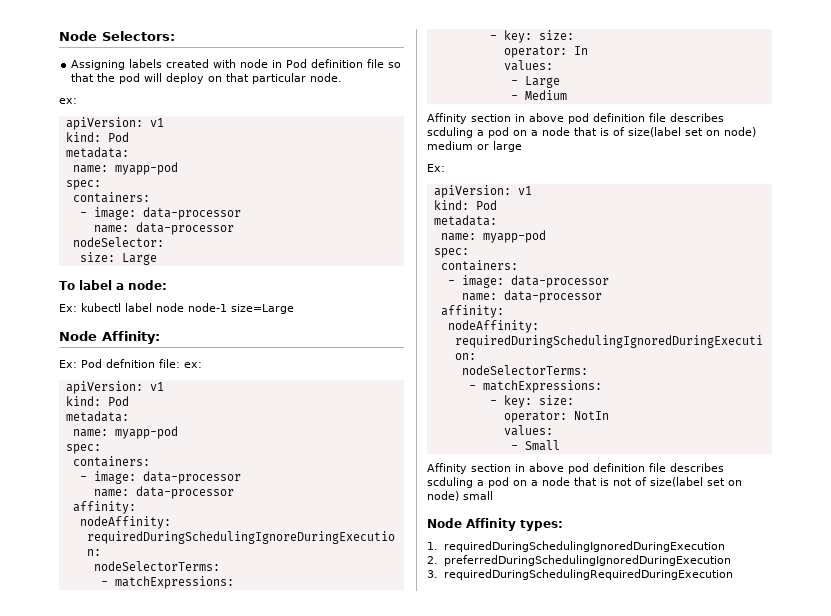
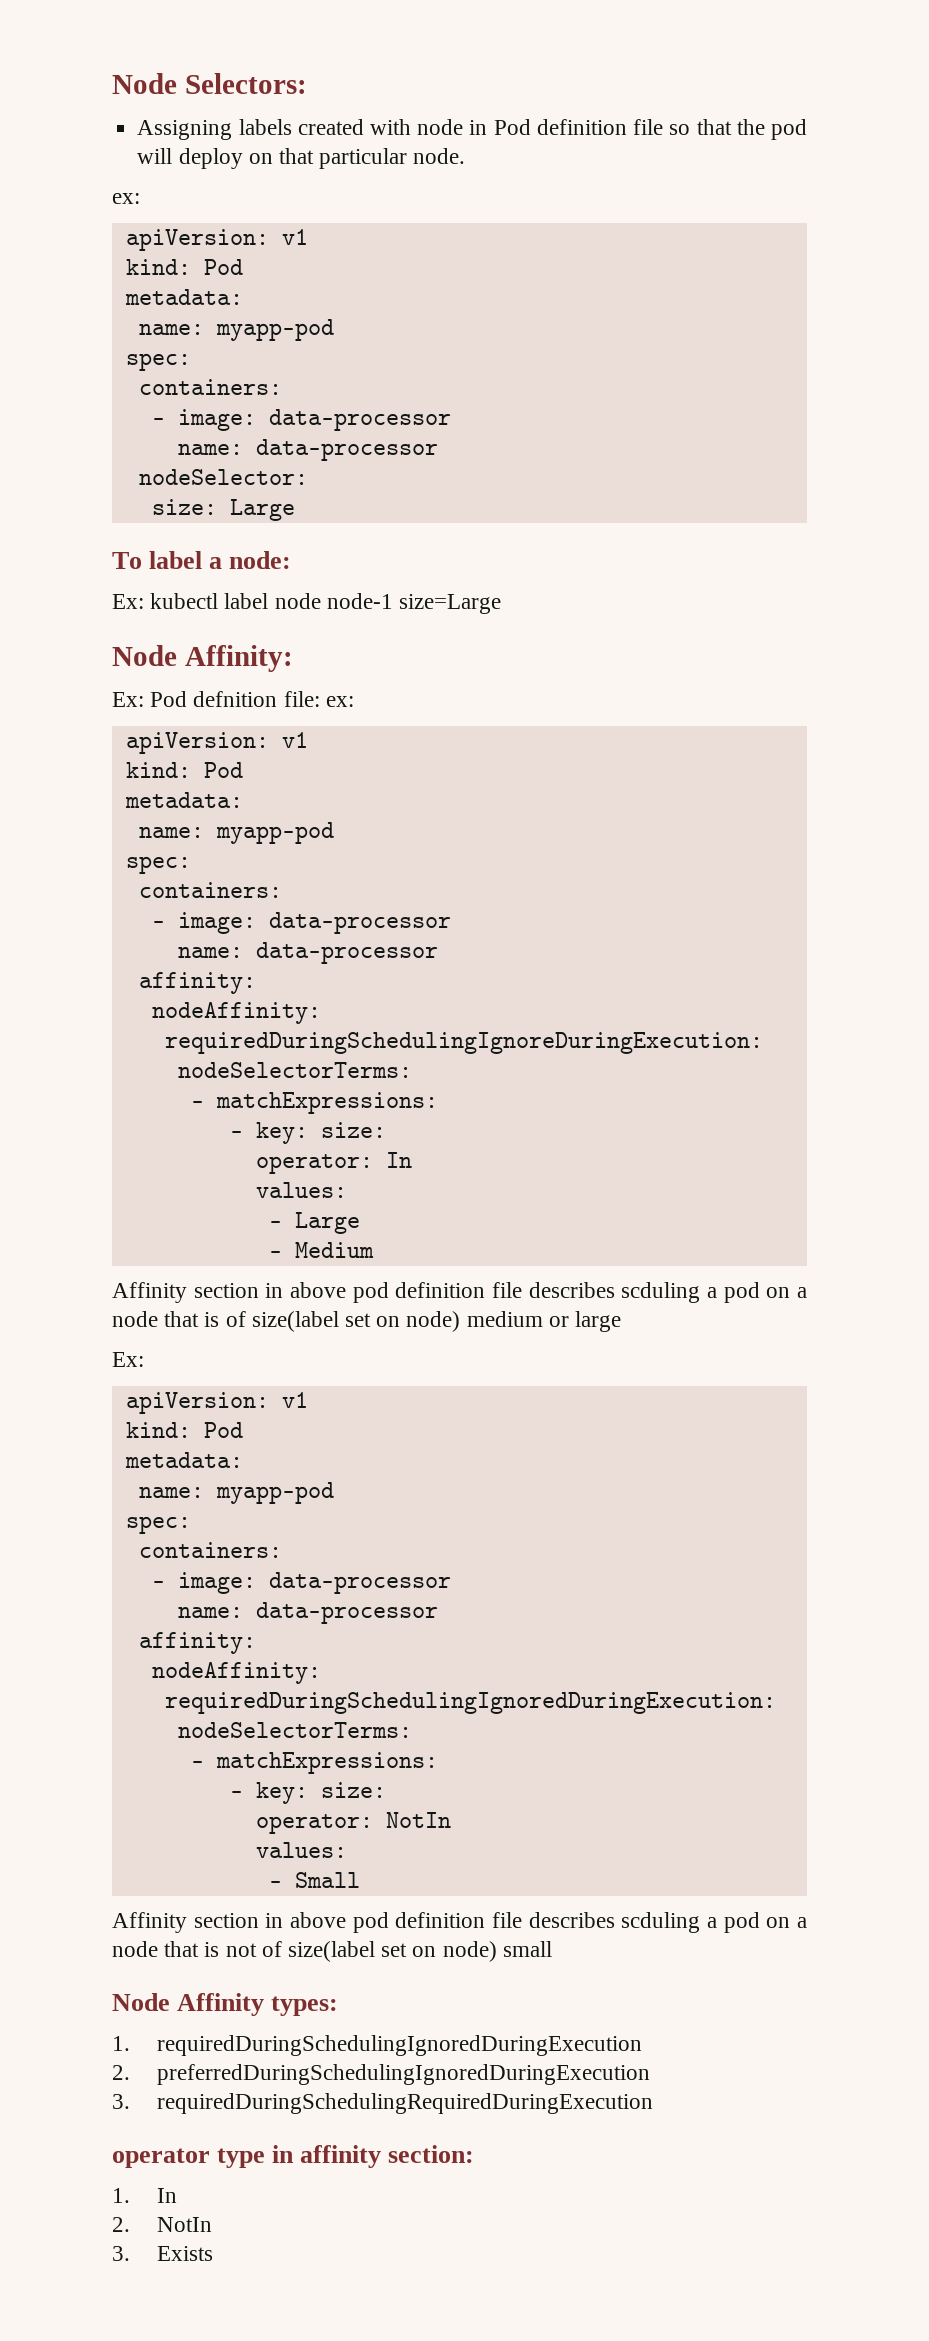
(733, 574) none -> [112,2145,475,2168] [112,2188,178,2203] [112,2217,213,2232] [112,2246,214,2261] // operator type in affinity section: // 1. In // 2. NotIn // 3. Exists

